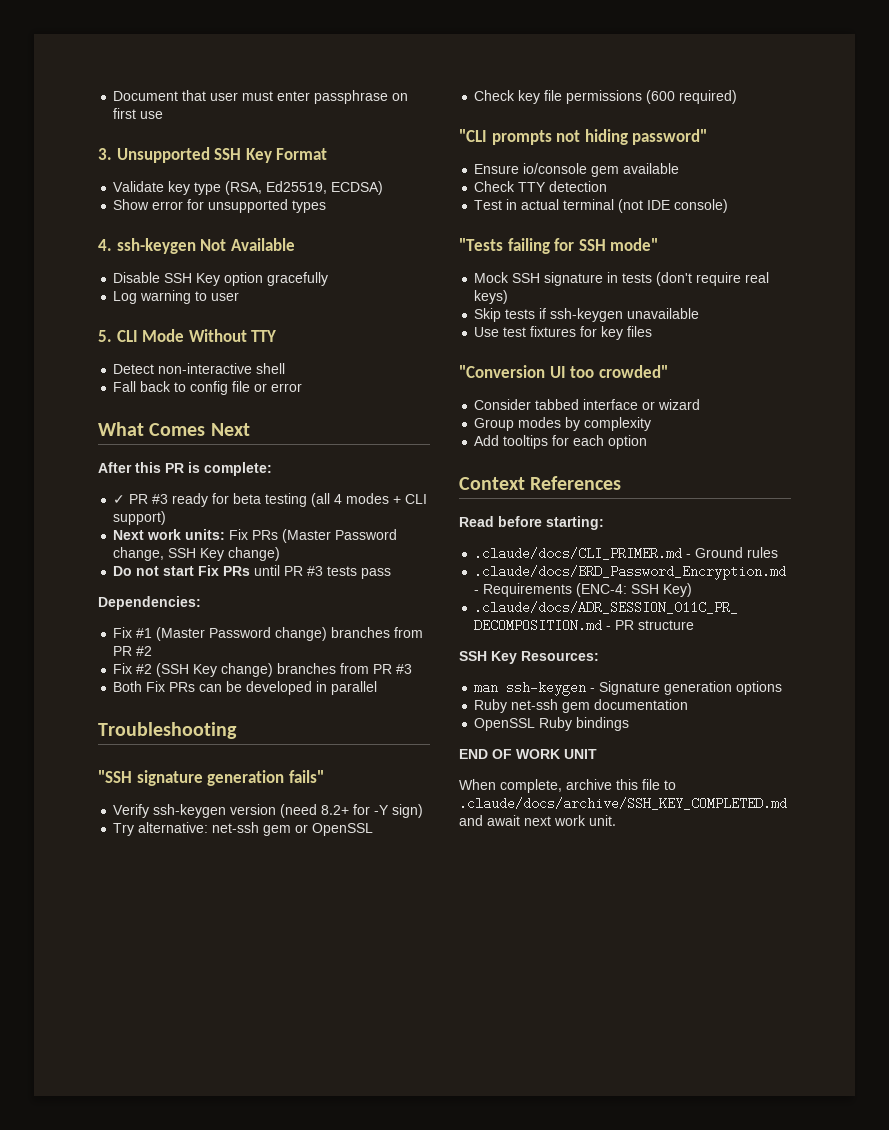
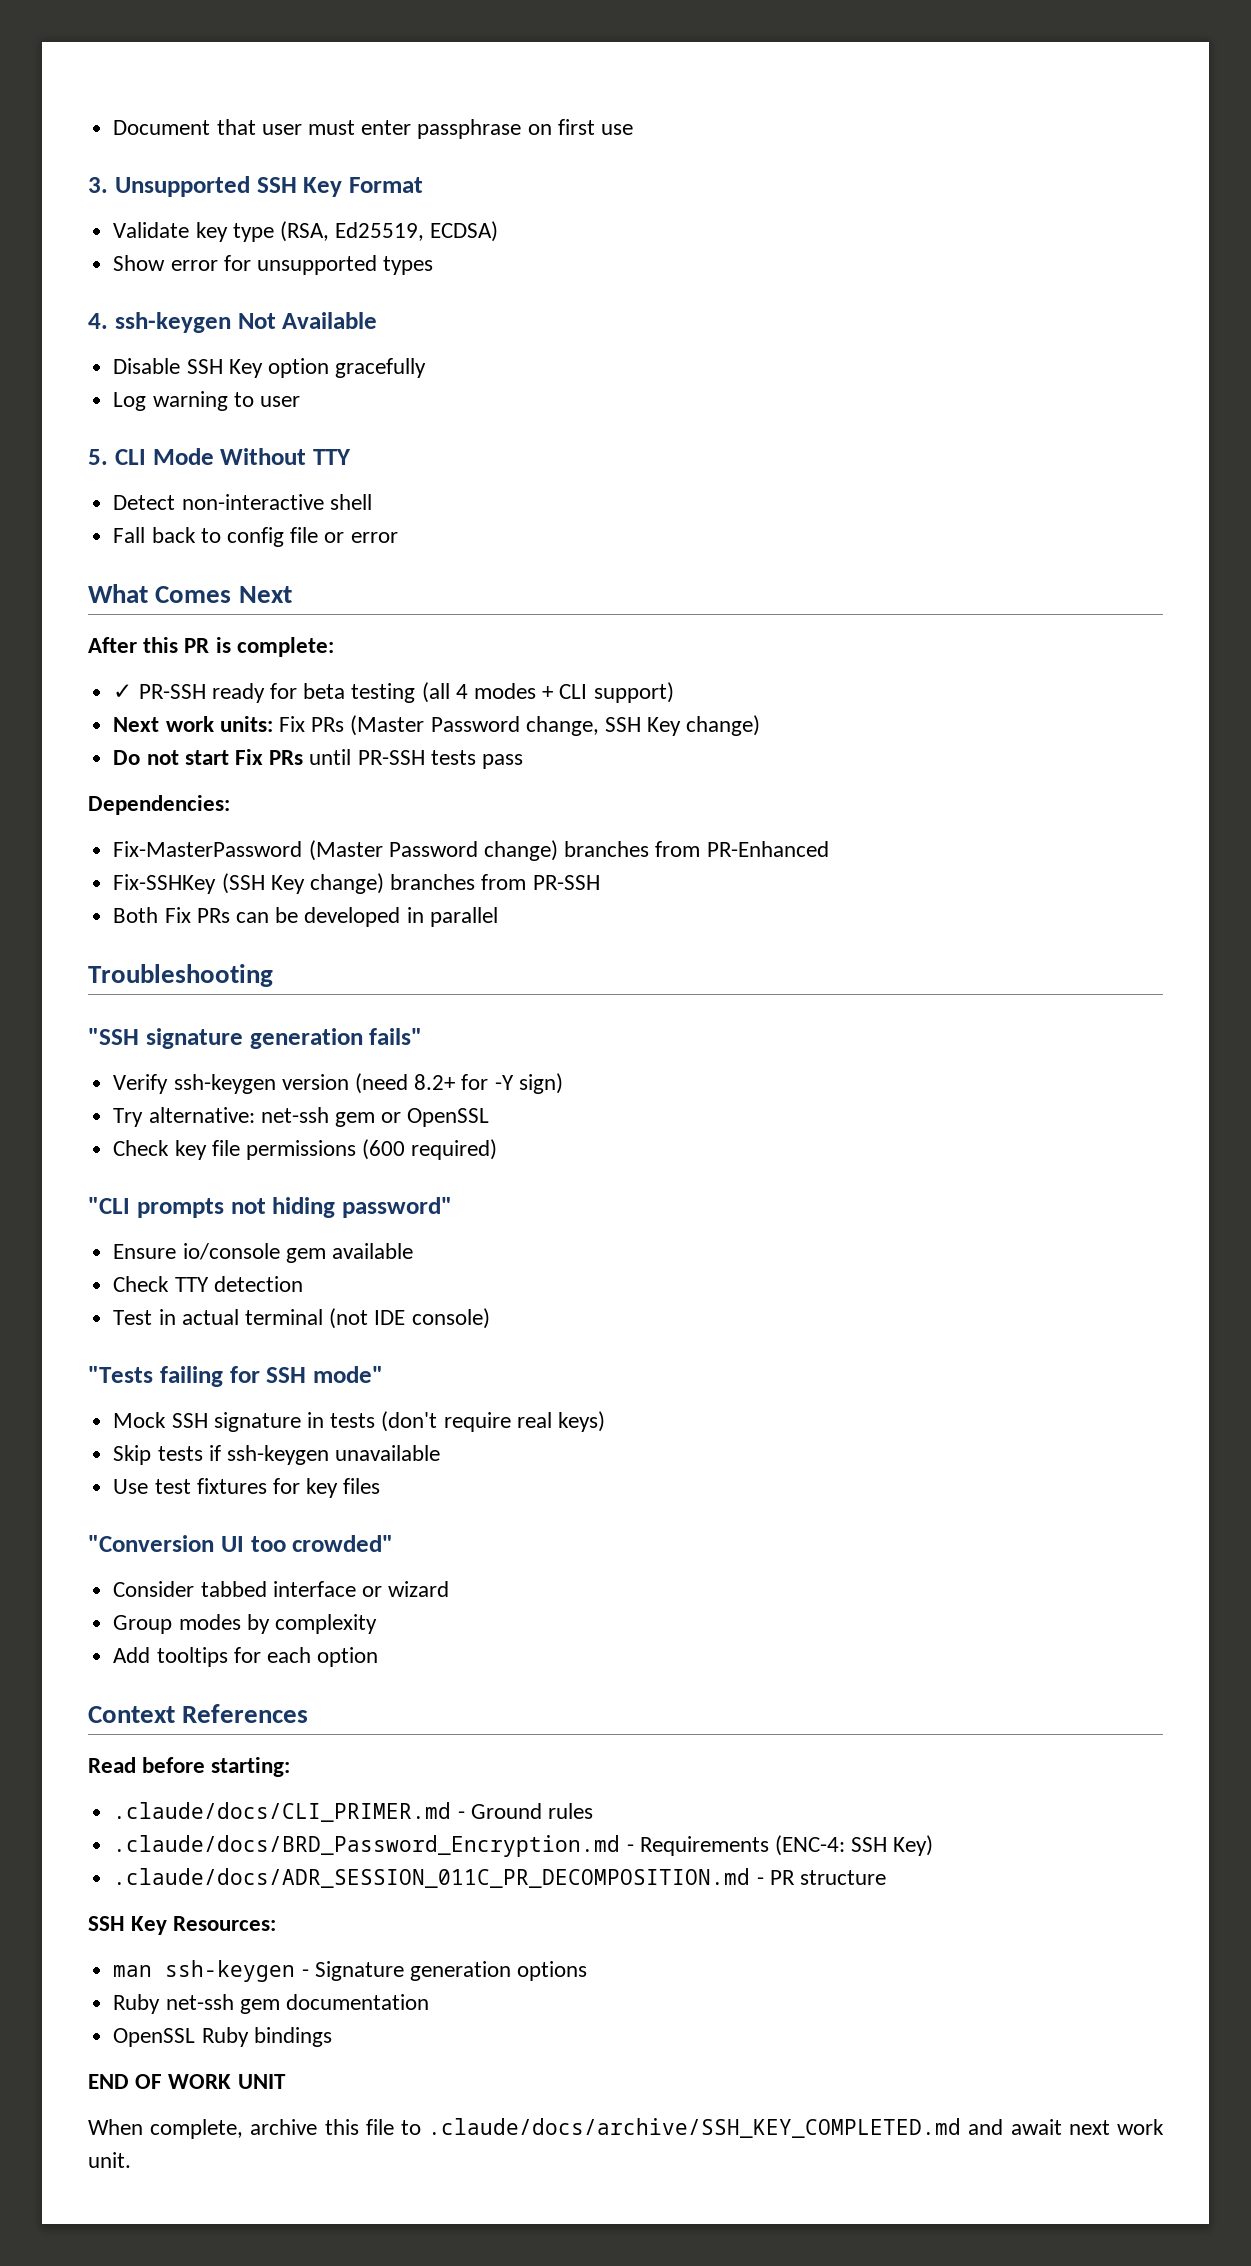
[129,494,169,504] PR #3 -> [138,684,206,699] PR-SSH
[284,566,324,576] PR #3 -> [357,750,425,765] PR-SSH
[113,627,153,638] Fix #1 -> [113,841,303,857] Fix-MasterPassword
[113,646,153,656] [113,663,153,674] PR #2 // Fix #2 -> [706,841,829,857] [113,874,217,894] PR-Enhanced // Fix-SSHKey
[373,664,413,674] PR #3 -> [532,875,600,890] PR-SSH

